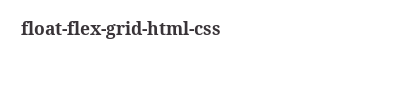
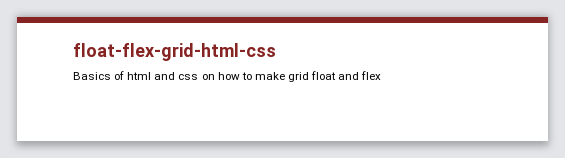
(221, 30) none -> [73,71,382,82] // Basics of html and css on how to make grid float and flex

